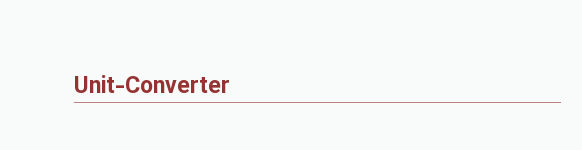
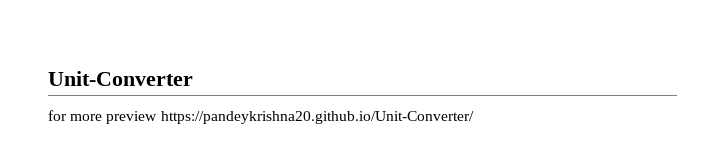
(230, 84) none -> [48,110,474,124] // for more preview https://pandeykrishna20.github.io/Unit-Converter/

